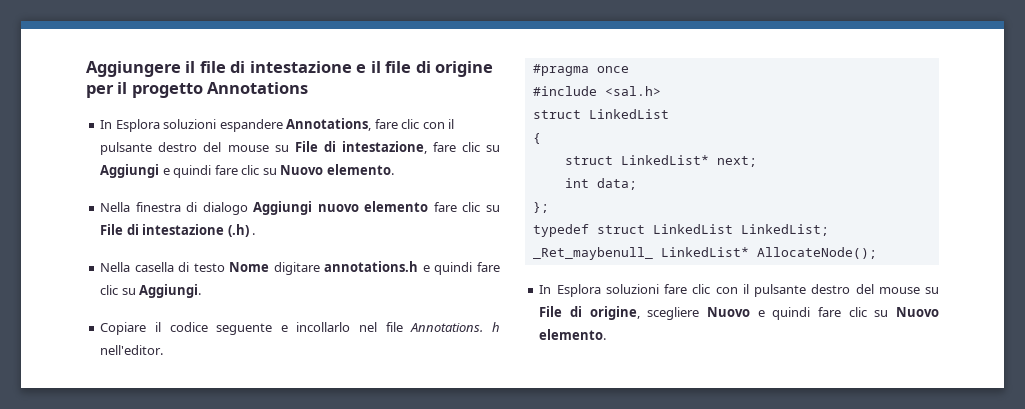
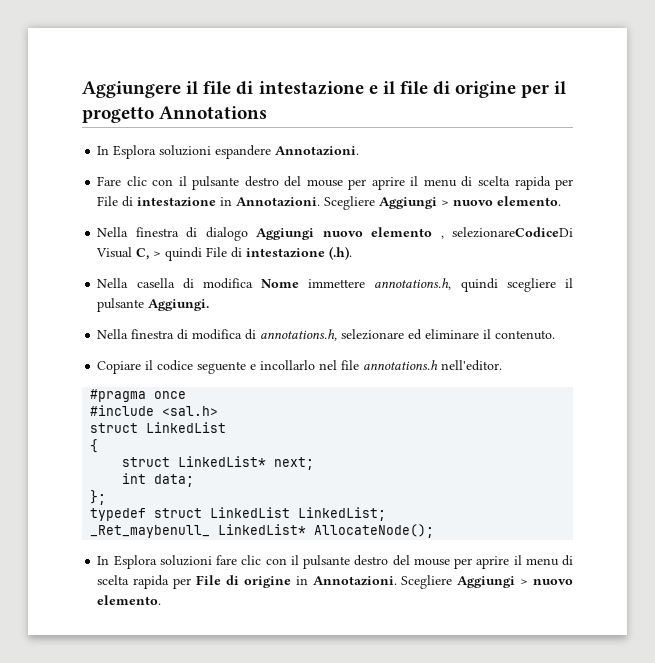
[286,118,455,131] [100,141,500,155] [100,164,324,178] Annotations, fare clic con il pulsante destro del mouse su File di intestazione, fare clic su Aggiungi e quindi fare clic su Nuovo -> [275,146,360,156] [97,176,573,190] [97,196,494,210] Annotazioni. // Fare clic con il pulsante destro del mouse per aprire il menu di scelta rapida per File di intestazione in Annotazioni. Scegliere Aggiungi > nuovo
[433,202,501,212] [100,224,256,237] fare clic su File di intestazione (.h) . -> [440,227,573,239] [96,246,353,261] , selezionareCodiceDi Visual C, > quindi File di intestazione (.h).
[193,261,500,275] [100,284,202,298] testo Nome digitare annotations.h e quindi fare clic su Aggiungi. -> [202,278,574,292] [97,298,210,312] [97,329,556,341] modifica Nome immettere annotations.h, quindi scegliere il pulsante Aggiungi. // Nella finestra di modifica di annotations.h, selezionare ed eliminare il contenuto.
[410,322,500,332] Annotations. h -> [363,360,439,370] annotations.h
[925,287,939,294] [539,306,939,320] su File di origine, scegliere Nuovo e quindi fare clic su Nuovo -> [454,555,574,569] [97,575,573,589] per aprire il menu di scelta rapida per File di origine in Annotazioni. Scegliere Aggiungi > nuovo

